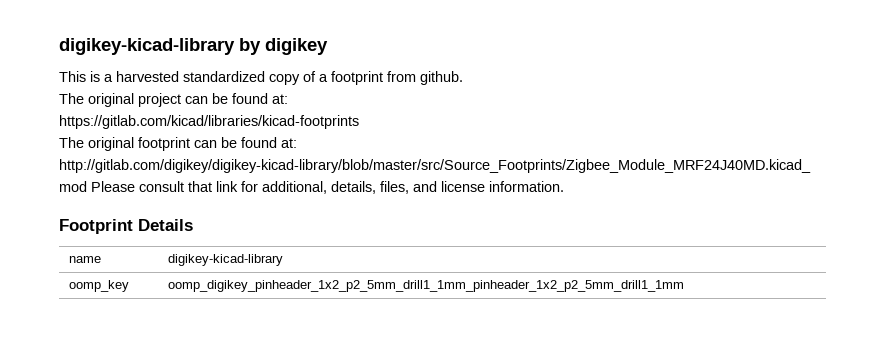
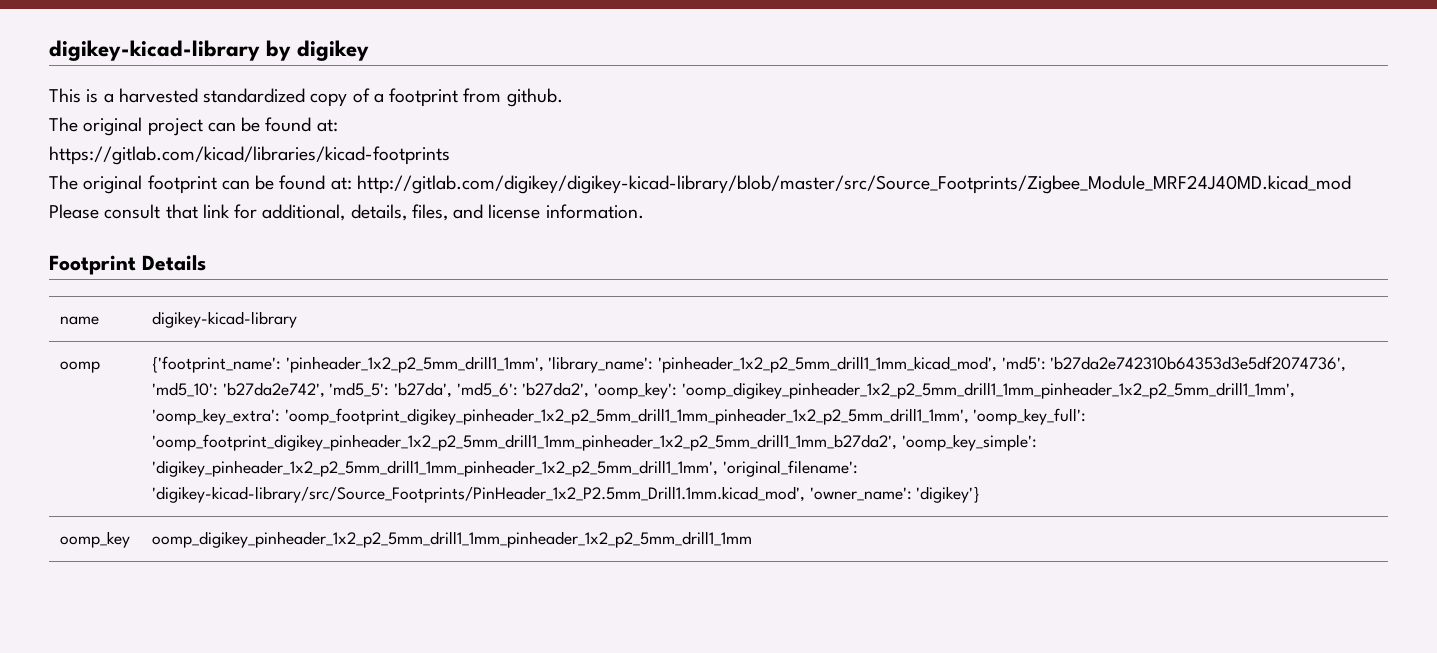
(283, 260) none -> [59,361,100,373] [151,356,1347,373] [151,382,1295,399] [151,408,1087,425] [151,434,1037,451] [151,460,858,477] [151,486,981,503] // oomp | {'footprint_name': 'pinheader_1x2_p2_5mm_drill1_1mm', 'library_name': 'pinheader_1x2_p2_5mm_drill1_1mm_kicad_mod', 'md5': 'b27da2e742310b64353d3e5df2074736', 'md5_10': 'b27da2e742', 'md5_5': 'b27da', 'md5_6': 'b27da2', 'oomp_key': 'oomp_digikey_pinheader_1x2_p2_5mm_drill1_1mm_pinheader_1x2_p2_5mm_drill1_1mm', 'oomp_key_extra': 'oomp_footprint_digikey_pinheader_1x2_p2_5mm_drill1_1mm_pinheader_1x2_p2_5mm_drill1_1mm', 'oomp_key_full': 'oomp_footprint_digikey_pinheader_1x2_p2_5mm_drill1_1mm_pinheader_1x2_p2_5mm_drill1_1mm_b27da2', 'oomp_key_simple': 'digikey_pinheader_1x2_p2_5mm_drill1_1mm_pinheader_1x2_p2_5mm_drill1_1mm', 'original_filename': 'digikey-kicad-library/src/Source_Footprints/PinHeader_1x2_P2.5mm_Drill1.1mm.kicad_mod', 'owner_name': 'digikey'}

